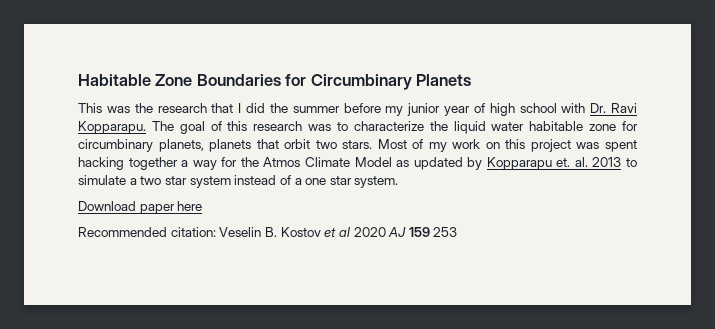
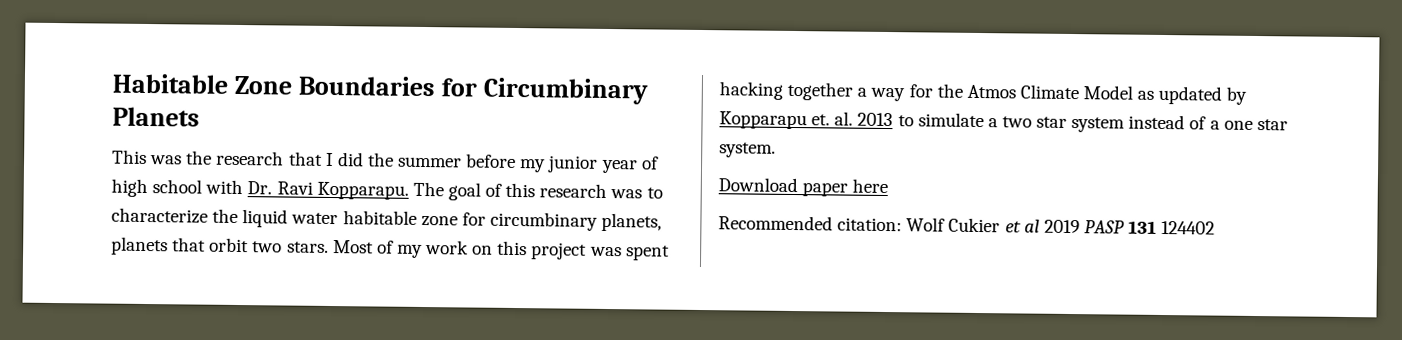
[219,227,458,237] Veselin B. Kostov et al 2020 AJ 159 253 -> [906,217,1216,235] Wolf Cukier et al 2019 PASP 131 124402

